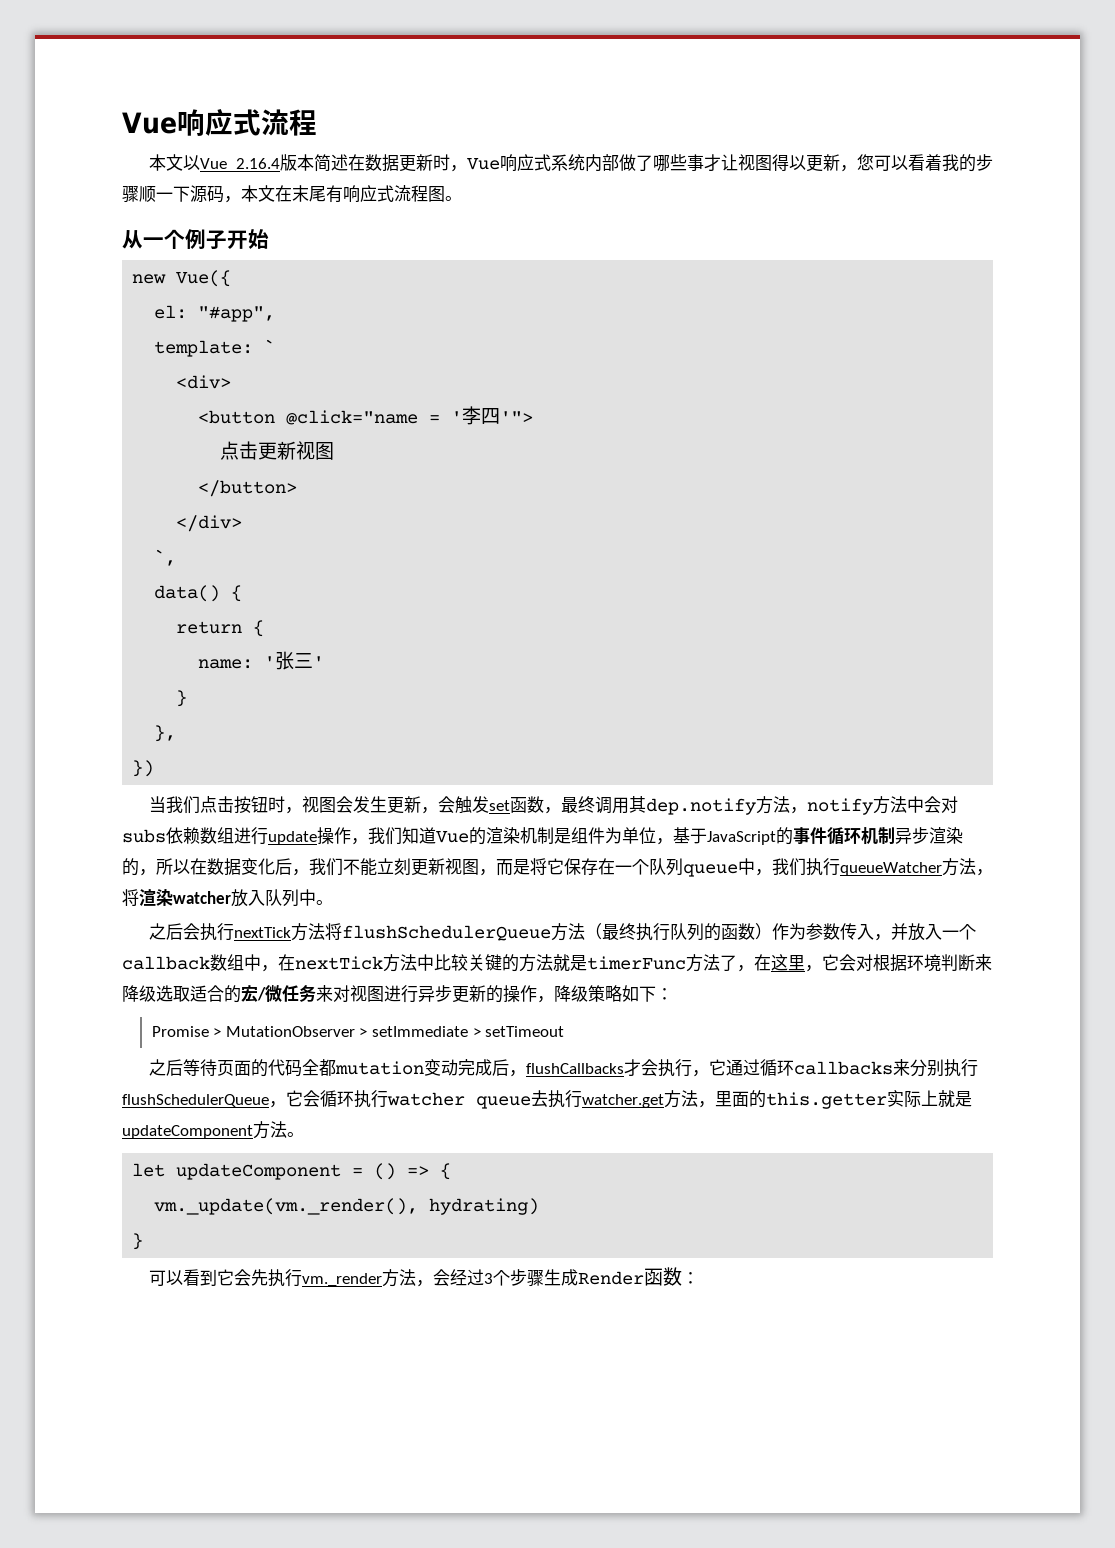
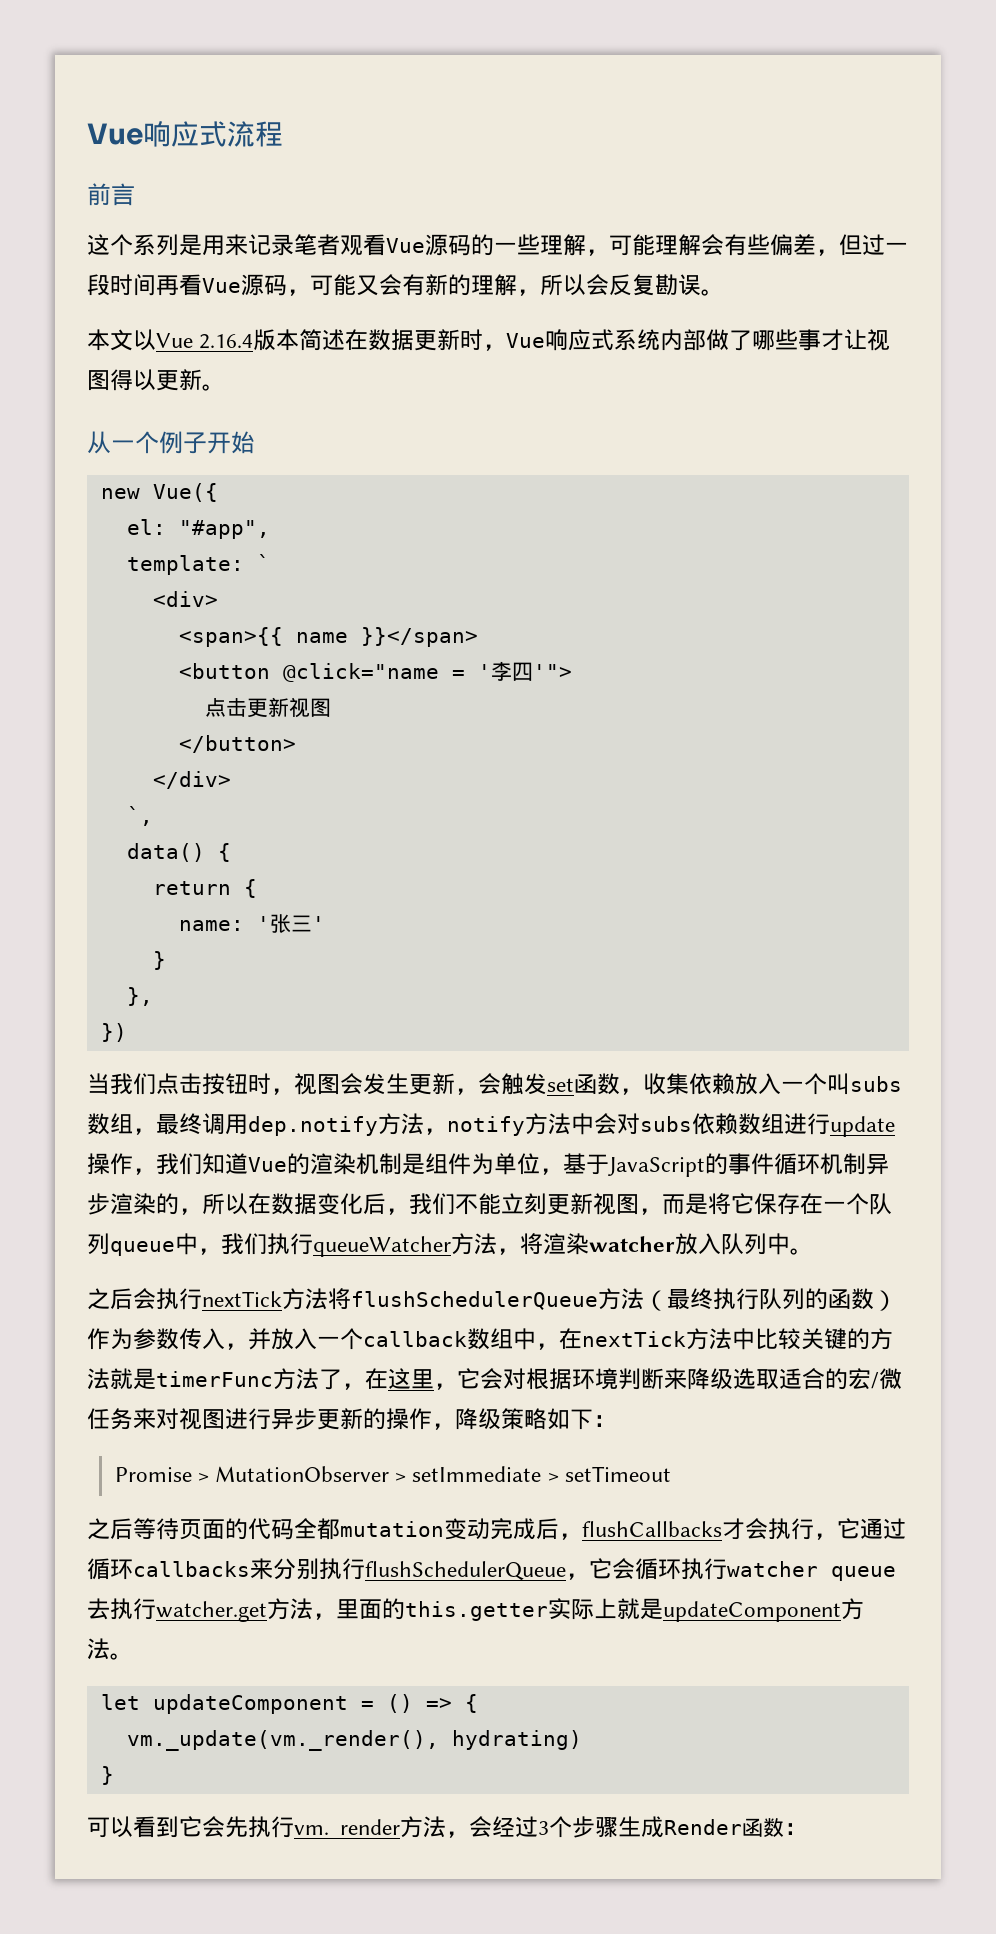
(317, 122) none -> [87,183,135,206] [87,234,908,256] [87,274,724,296] // 前言 // 这个系列是用来记录笔者观看Vue源码的一些理解，可能理解会有些偏差，但过一段时间再看Vue源码，可能又会有新的理解，所以会反复勘误。
[840,154,993,172] [122,185,445,203] ，您可以看着我的步骤顺一下源码，本文在末尾有响应式流程图 -> (202, 380) none
(232, 382) none -> [178,627,478,647] // <span>{{ name }}</span>
(561, 810) none -> [643,1073,902,1095] [87,1113,156,1135] 收集依赖放入一个叫subs数组，
[628,796,646,813] 其 -> (248, 1124) none

